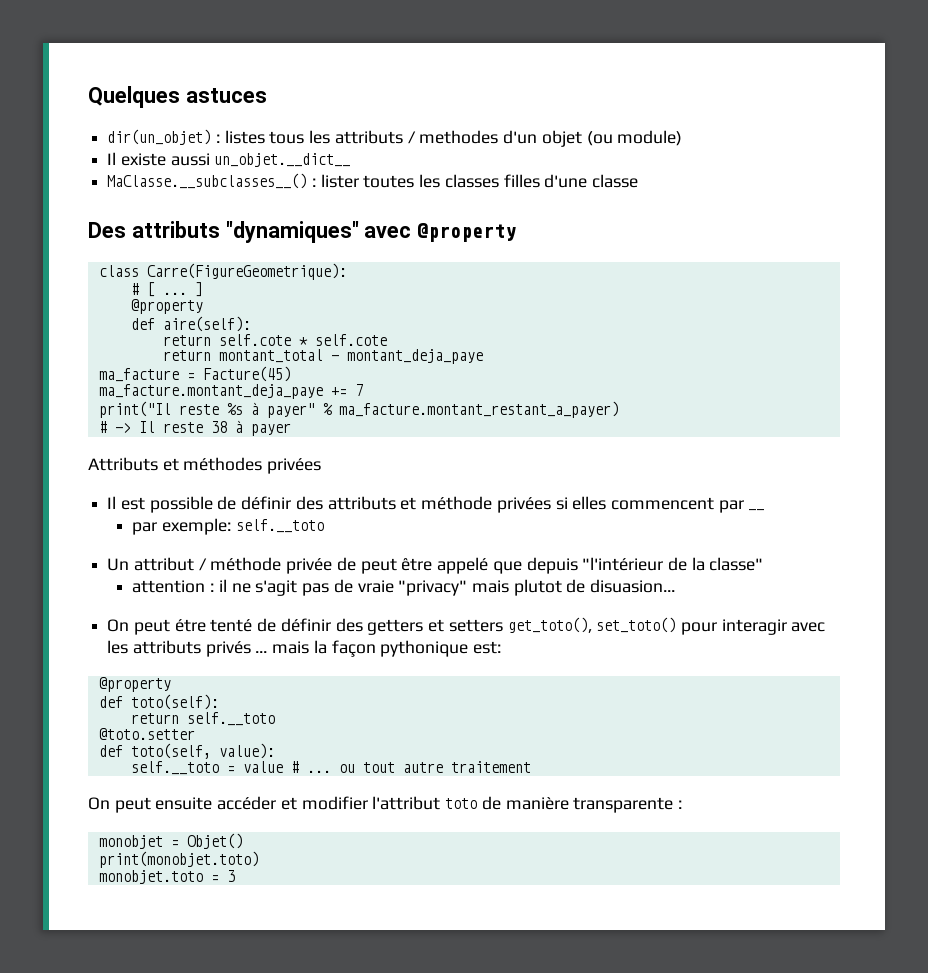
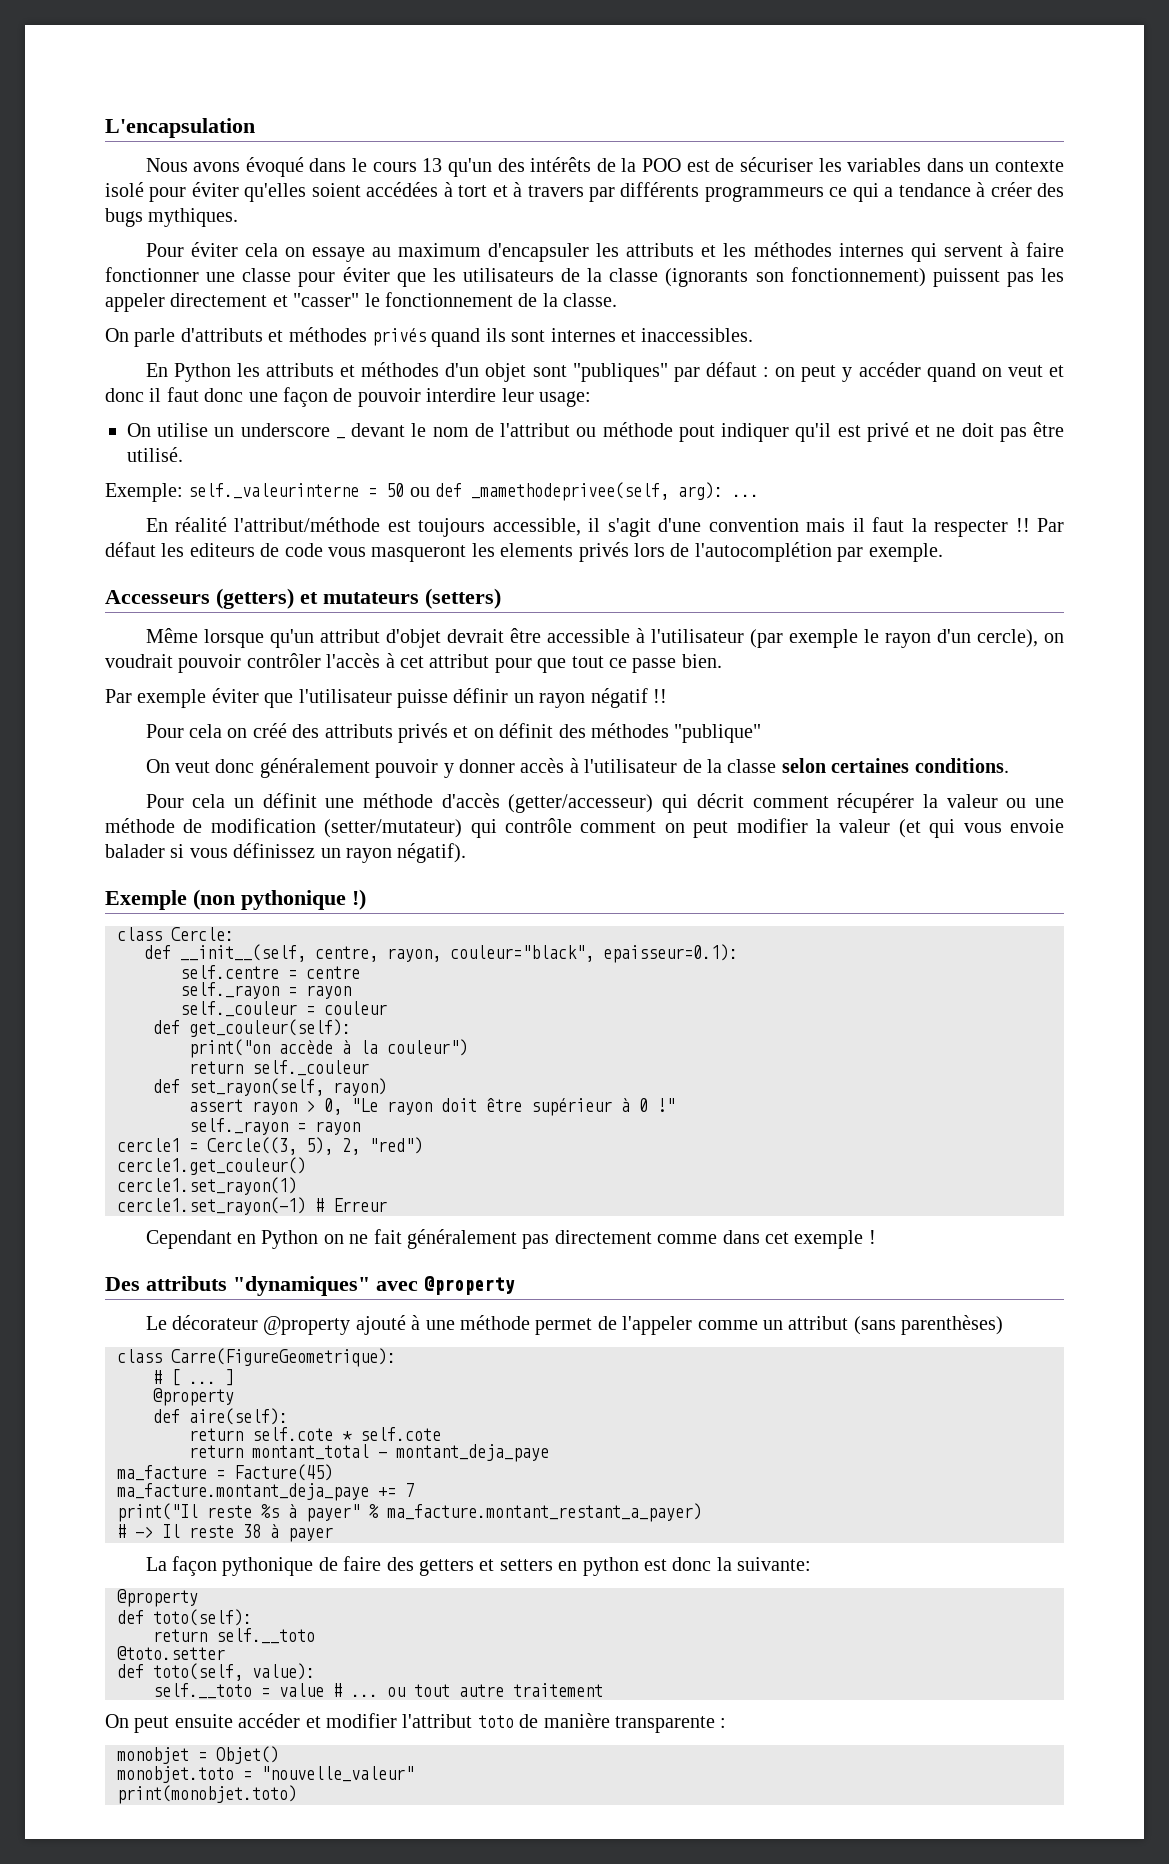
[88,86,267,108] [107,129,683,147] [107,152,351,167] [107,173,639,189] Quelques astuces // dir(un_objet) : listes tous les attributs / methodes d'un objet (ou module) // Il existe aussi un_objet.__dict__ // MaClasse.__subclasses__() : lister toutes les classes filles d'une classe -> [105,118,255,138] [145,157,1064,177] [105,182,1065,202] [105,208,239,227] [145,242,1065,262] [105,267,1064,287] [105,292,618,312] [105,327,754,347] [145,362,1064,382] [105,387,591,407] [127,423,330,437] [335,437,345,439] [351,422,1064,442] [127,447,183,462] [105,482,760,502] [145,517,1064,537] [105,542,943,562] [105,588,501,609] [145,628,1064,648] [105,653,722,673] [105,688,667,708] [145,723,762,743] [145,758,1009,778] [145,793,1064,813] [105,818,1064,838] [105,843,467,863] [105,889,366,910] [117,927,234,941] [144,944,738,963] [180,965,360,979] [180,982,351,999] [180,1001,387,1017] [153,1019,351,1037] [189,1039,468,1058] [189,1060,369,1076] [153,1078,387,1096] [189,1098,675,1116] [189,1118,360,1135] [117,1137,423,1155] [117,1157,306,1175] [117,1177,297,1195] [117,1197,387,1215] [145,1229,876,1249] L'encapsulation // Nous avons évoqué dans le cours 13 qu'un des intérêts de la POO est de sécuriser les variables dans un contexte isolé pour éviter qu'elles soient accédées à tort et à travers par différents programmeurs ce qui a tendance à créer des bugs mythiques. // Pour éviter cela on essaye au maximum d'encapsuler les attributs et les méthodes internes qui servent à faire fonctionner une classe pour éviter que les utilisateurs de la classe (ignorants son fonctionnement) puissent pas les appeler directement et "casser" le fonctionnement de la classe. // On parle d'attributs et méthodes privés quand ils sont internes et inaccessibles. // En Python les attributs et méthodes d'un objet sont "publiques" par défaut : on peut y accéder quand on veut et donc il faut donc une façon de pouvoir interdire leur usage: // On utilise un underscore _ devant le nom de l'attribut ou méthode pout indiquer qu'il est privé et ne doit pas être utilisé. // Exemple: self._valeurinterne = 50 ou def _mamethodeprivee(self, arg): ... // En réalité l'attribut/méthode est toujours accessible, il s'agit d'une convention mais il faut la respecter !! Par défaut les editeurs de code vous masqueront les elements privés lors de l'autocomplétion par exemple. // Accesseurs (getters) et mutateurs (setters) // Même lorsque qu'un attribut d'objet devrait être accessible à l'utilisateur (par exemple le rayon d'un cercle), on voudrait pouvoir contrôler l'accès à cet attribut pour que tout ce passe bien. // Par exemple éviter que l'utilisateur puisse définir un rayon négatif !! // Pour cela on créé des attributs privés et on définit des méthodes "publique" // On veut donc généralement pouvoir y donner accès à l'utilisateur de la classe selon certaines conditions. // Pour cela un définit une méthode d'accès (getter/accesseur) qui décrit comment récupérer la valeur ou une méthode de modification (setter/mutateur) qui contrôle comment on peut modifier la valeur (et qui vous envoie balader si vous définissez un rayon négatif). // Exemple (non pythonique !) // class Cercle: // def __init__(self, centre, rayon, couleur="black", epaisseur=0.1): // self.centre = centre // self._rayon = rayon // self._couleur = couleur // def get_couleur(self): // print("on accède à la couleur") // return self._couleur // def set_rayon(self, rayon) // assert rayon > 0, "Le rayon doit être supérieur à 0 !" // self._rayon = rayon // cercle1 = Cercle((3, 5), 2, "red") // cercle1.get_couleur() // cercle1.set_rayon(1) // cercle1.set_rayon(-1) # Erreur // Cependant en Python on ne fait généralement pas directement comme dans cet exemple !
(517, 232) none -> [145,1315,1004,1335] // Le décorateur @property ajouté à une méthode permet de l'appeler comme un attribut (sans parenthèses)
[88,457,322,474] [107,496,765,513] [132,518,324,535] [107,557,764,574] [132,579,676,596] [107,617,826,635] [107,640,502,657] Attributs et méthodes privées // Il est possible de définir des attributs et méthode privées si elles commencent par __ // par exemple: self.__toto // Un attribut / méthode privée de peut être appelé que depuis "l'intérieur de la classe" // attention : il ne s'agit pas de vraie "privacy" mais plutot de disuasion... // On peut étre tenté de définir des getters et setters get_toto(), set_toto() pour interagir avec les attributs privés ... mais la façon pythonique est: -> [145,1556,812,1576] La façon pythonique de faire des getters et setters en python est donc la suivante:
[98,851,259,868] // print(monobjet.toto) -> (279, 1755) none
[226,870,235,882] 3 -> [261,1766,414,1782] [117,1785,297,1804] "nouvelle_valeur" // print(monobjet.toto)

